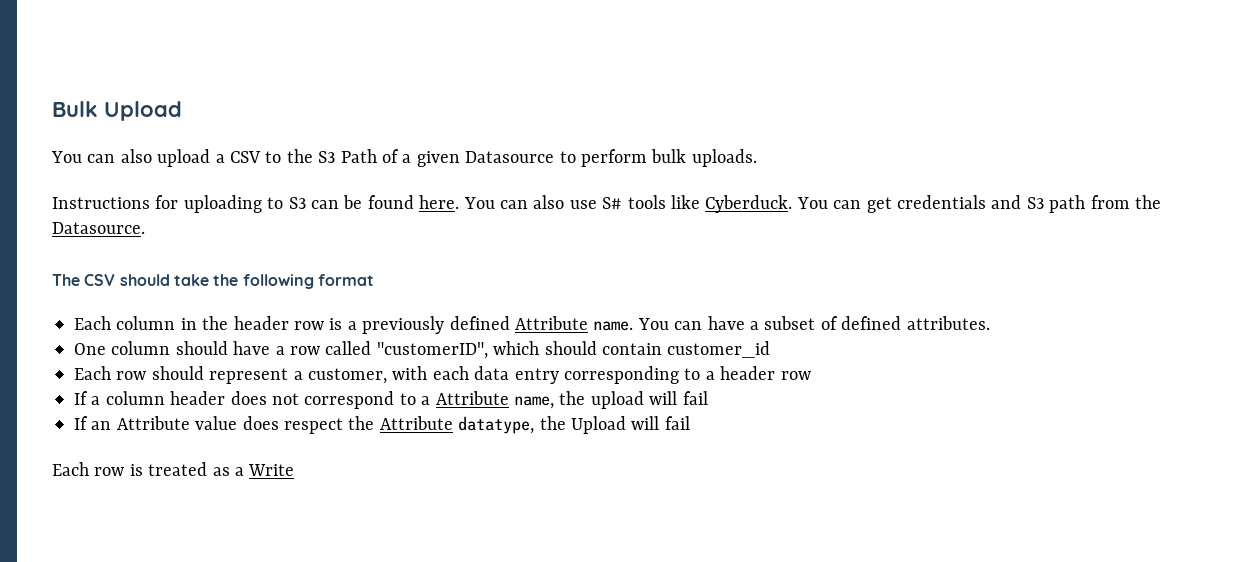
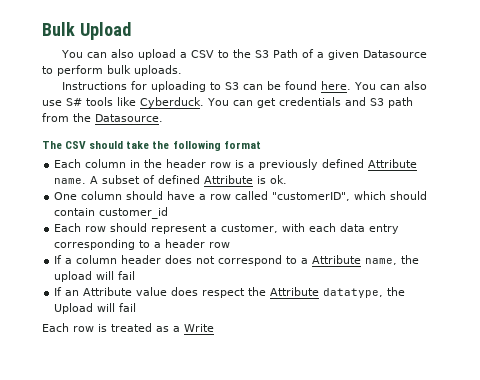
[637,316,990,330] You can have a subset of defined attributes. -> [90,175,288,184] A subset of defined Attribute is ok.

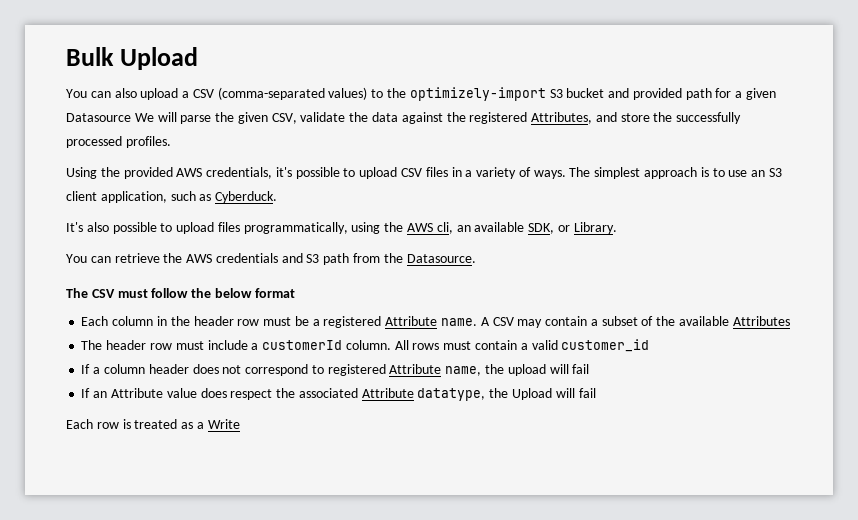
[217,49,427,60] [42,65,182,76] [61,81,427,92] [42,97,276,108] to the S3 Path of a given Datasource to perform bulk uploads. // Instructions for uploading to S3 can be found here. You can also use S# tools like Cyberduck. You can get -> [217,87,777,101] [66,112,742,124] [66,136,171,148] [66,167,782,179] [66,191,278,203] [66,222,617,234] [66,253,213,263] (comma-separated values) to the optimizely-import S3 bucket and provided path for a given Datasource We will parse the given CSV, validate the data against the registered Attributes, and store the successfully processed profiles. // Using the provided AWS credentials, it's possible to upload CSV files in a variety of ways. The simplest approach is to use an S3 client application, such as Cyberduck. // It's also possible to upload files programmatically, using the AWS cli, an available SDK, or Library. // You can retrieve the AWS
[89,140,221,151] should take the following -> [117,288,252,298] must follow the below
[235,159,418,170] [54,175,288,184] [54,191,428,201] [54,207,169,219] [54,223,400,234] [54,239,231,250] is a previously defined Attribute name. A subset of defined Attribute is ok. // One column should have a row called "customerID", which should contain customer_id // Each row should represent a customer, with each data entry corresponding to a header row -> [263,316,790,328] [81,339,650,352] must be a registered Attribute name. A CSV may contain a subset of the available Attributes // The header row must include a customerId column. All rows must contain a valid customer_id
[301,258,309,264] a -> [327,364,386,376] registered
(267, 291) none -> [298,388,358,398] associated

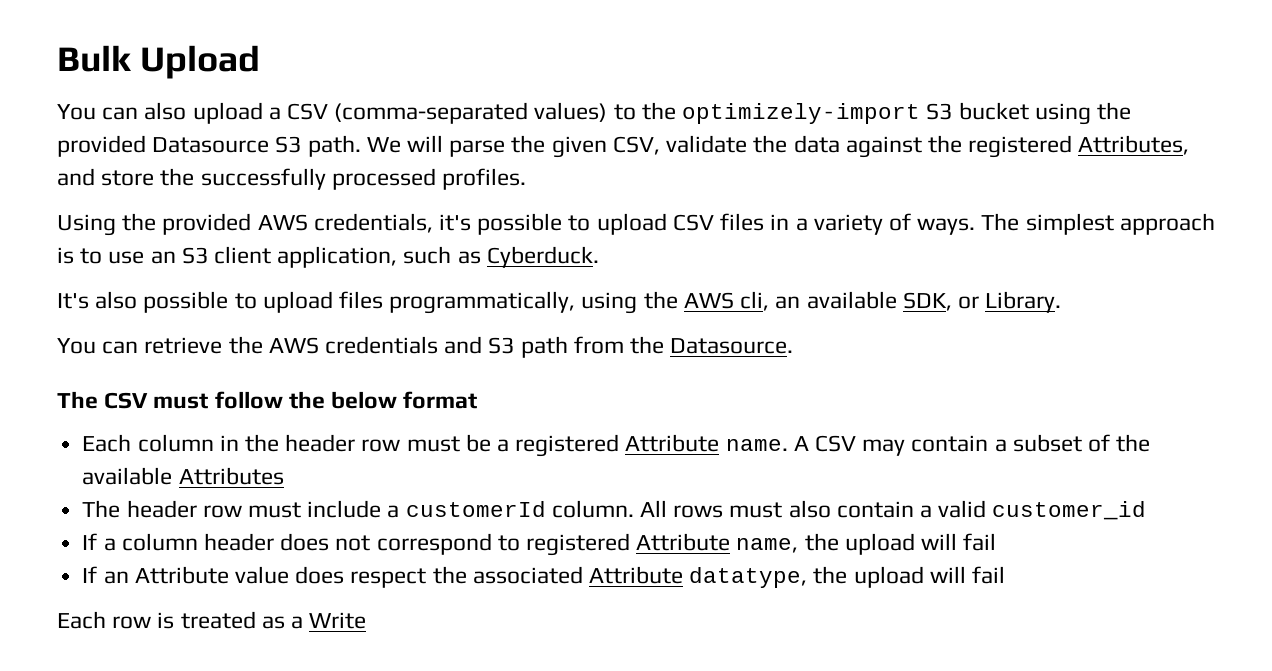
[608,88,777,100] [66,113,131,122] and provided path for a given Datasource -> [1034,102,1131,125] [57,135,361,157] using the provided Datasource S3 path.
(472, 345) none -> [788,500,831,518] also
[511,388,552,400] Upload -> [853,566,924,588] upload

